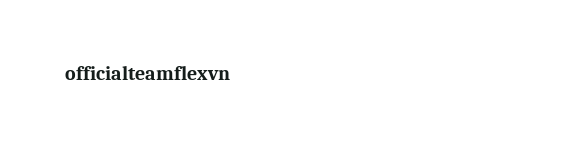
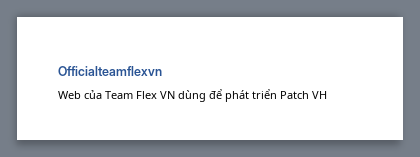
[65,65,230,80] officialteamflexvn -> [58,66,162,76] [58,89,327,102] Officialteamflexvn // Web của Team Flex VN dùng để phát triển Patch VH

